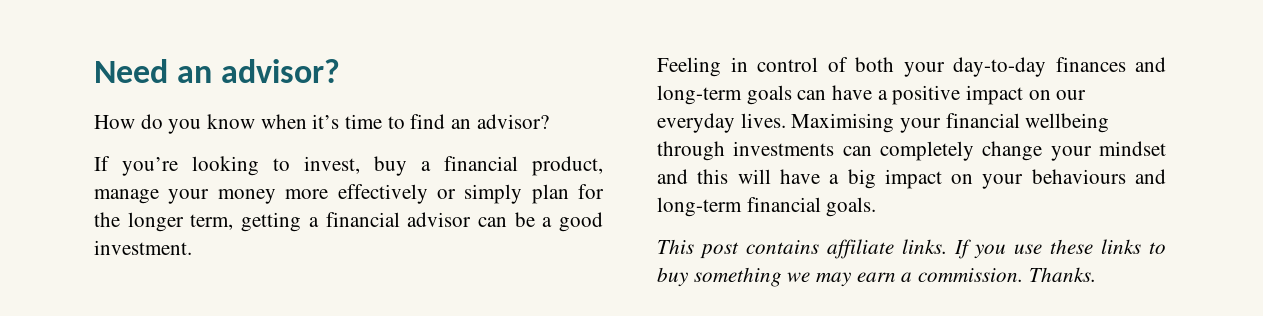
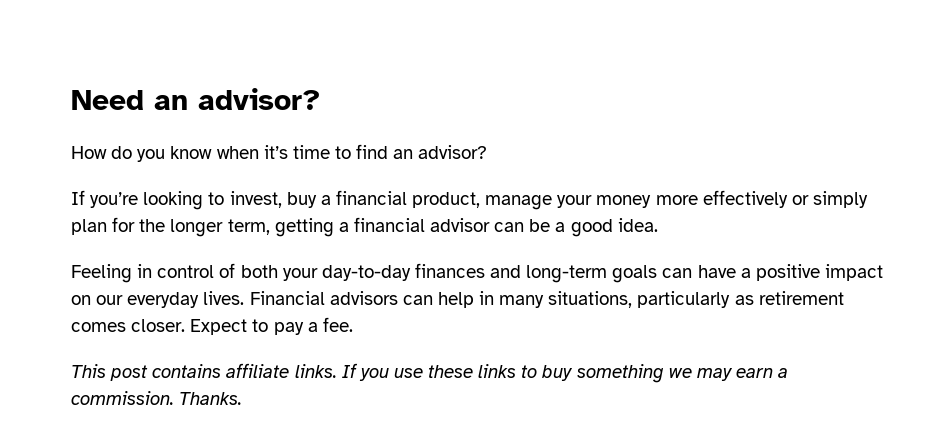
[94,240,192,255] investment. -> [617,218,658,232] idea.
[791,113,1110,133] [657,141,1166,161] [657,169,1166,189] [657,197,877,217] Maximising your financial wellbeing through investments can completely change your mindset and this will have a big impact on your behaviours and long-term financial goals. -> [249,291,844,308] [71,317,353,335] Financial advisors can help in many situations, particularly as retirement comes closer. Expect to pay a fee.

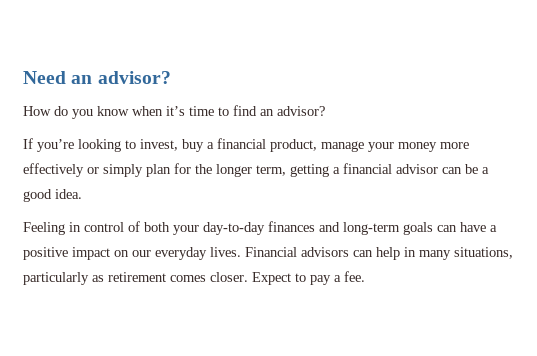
[71,363,789,383] [71,391,243,405] // This post contains affiliate links. If you use these links to buy something we may earn a commission. Thanks. -> (365, 276) none

